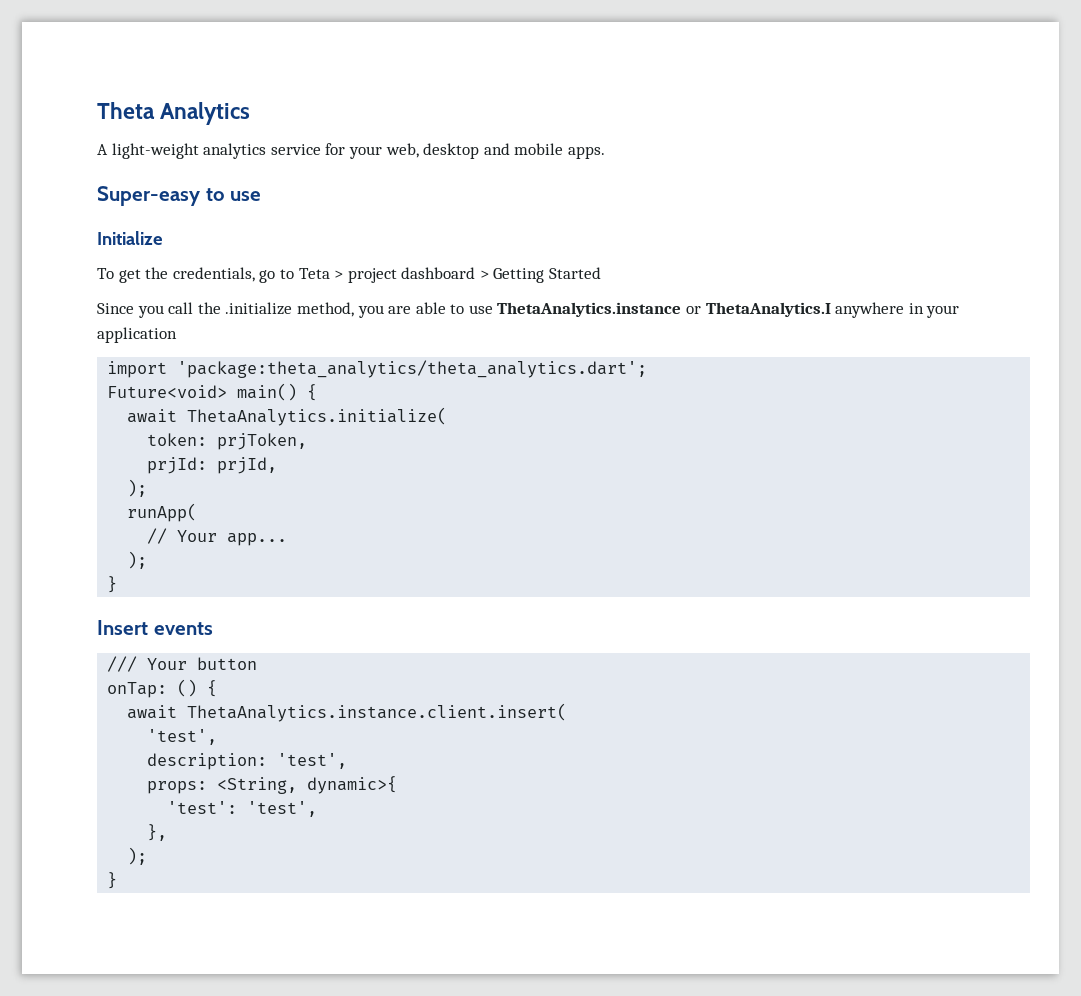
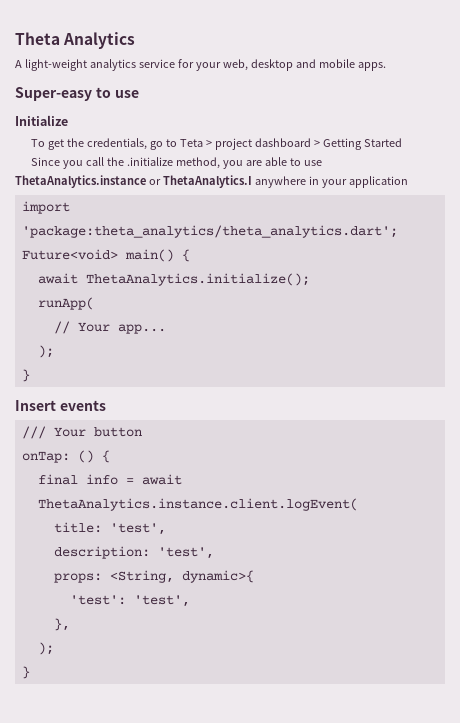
[187,407,448,426] [147,433,308,450] [147,457,278,474] [127,479,148,497] ThetaAnalytics.initialize( // token: prjToken, // prjId: prjId, // ); -> [85,273,310,286] ThetaAnalytics.initialize();
[127,703,568,722] await ThetaAnalytics.instance.client.insert( // -> [37,474,182,485] [37,498,358,511] [53,522,102,533] final info = await ThetaAnalytics.instance.client.logEvent( // title:

